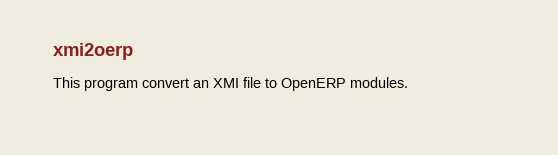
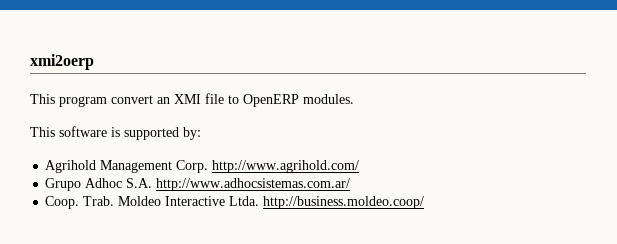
(408, 82) none -> [30,126,201,140] [45,160,360,173] [45,178,351,191] [45,196,425,209] // This software is supported by: // Agrihold Management Corp. http://www.agrihold.com/ // Grupo Adhoc S.A. http://www.adhocsistemas.com.ar/ // Coop. Trab. Moldeo Interactive Ltda. http://business.moldeo.coop/

